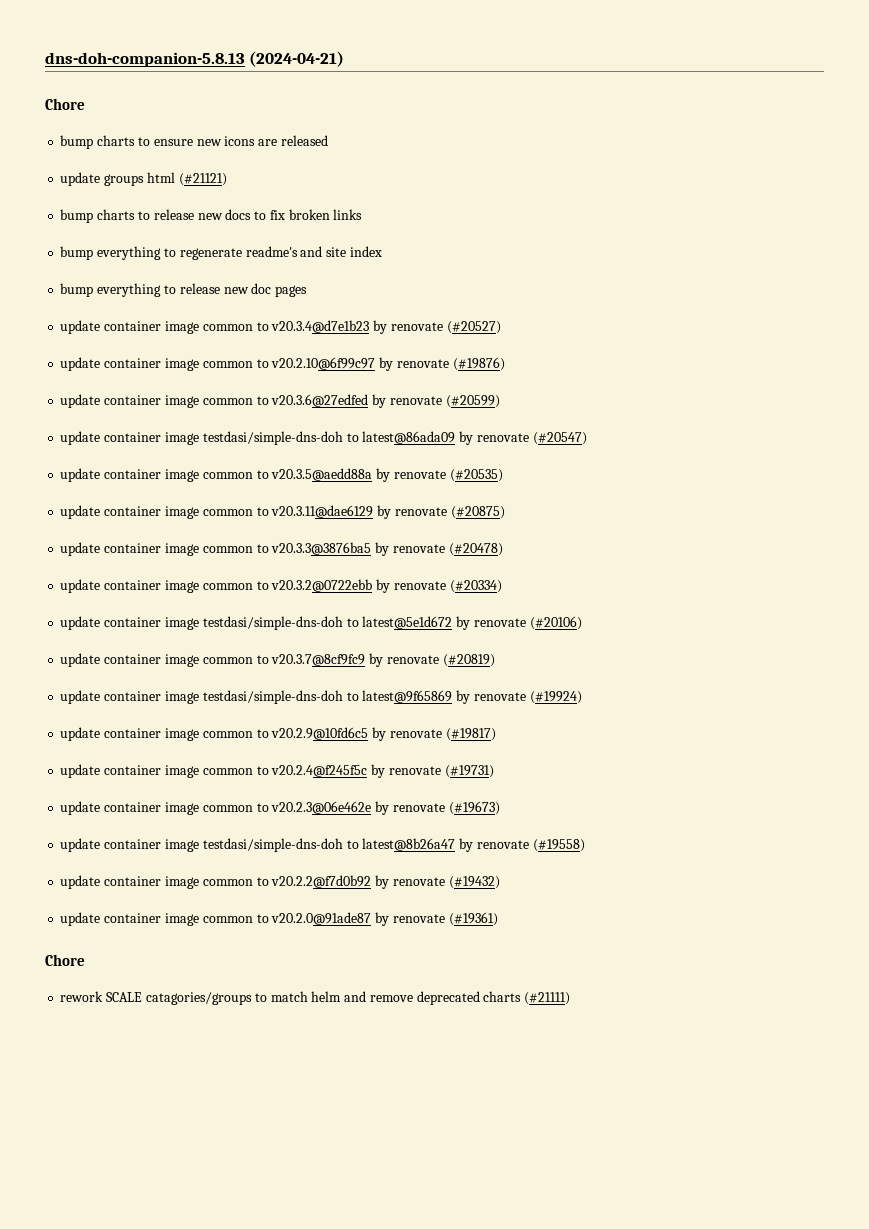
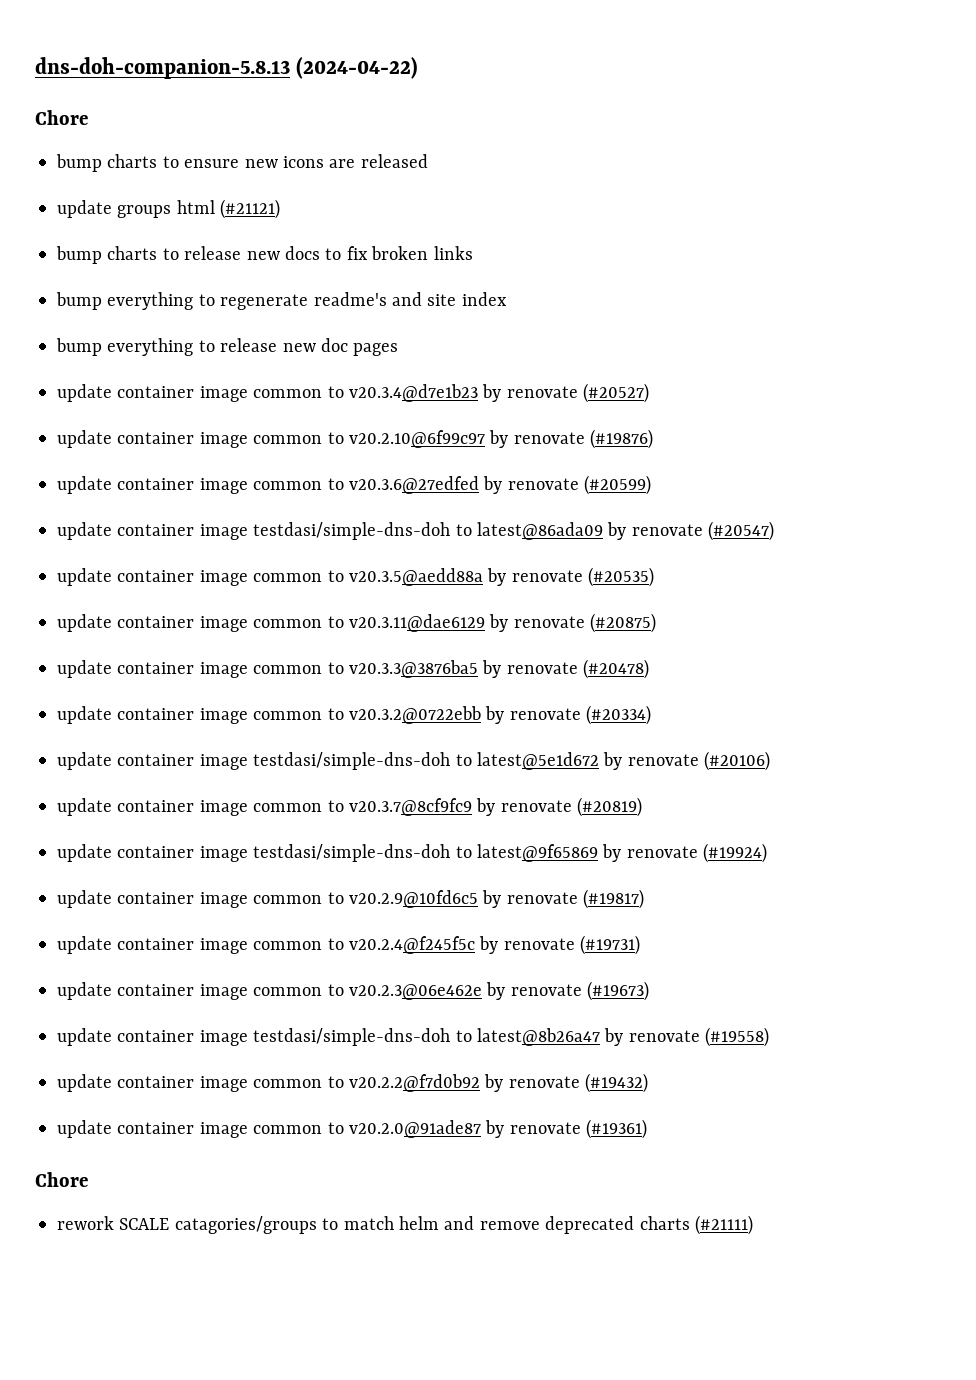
[249,51,345,67] (2024-04-21) -> [296,57,419,79] (2024-04-22)

